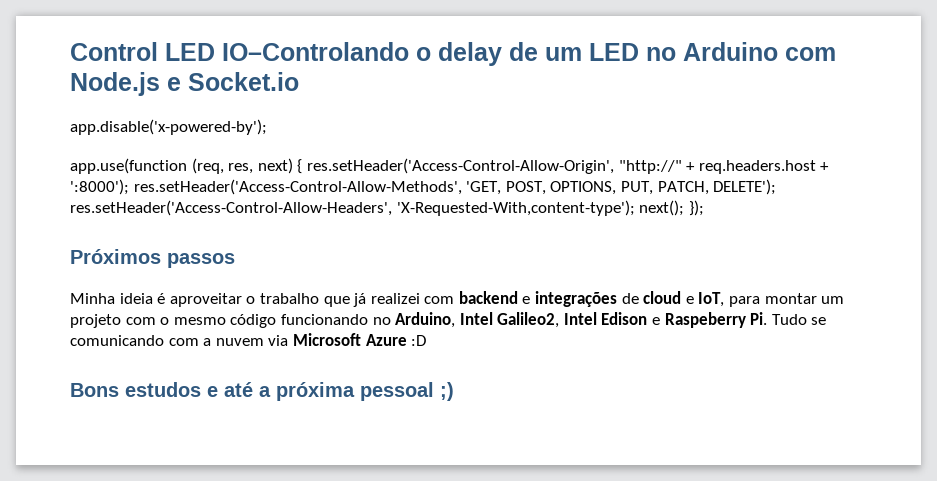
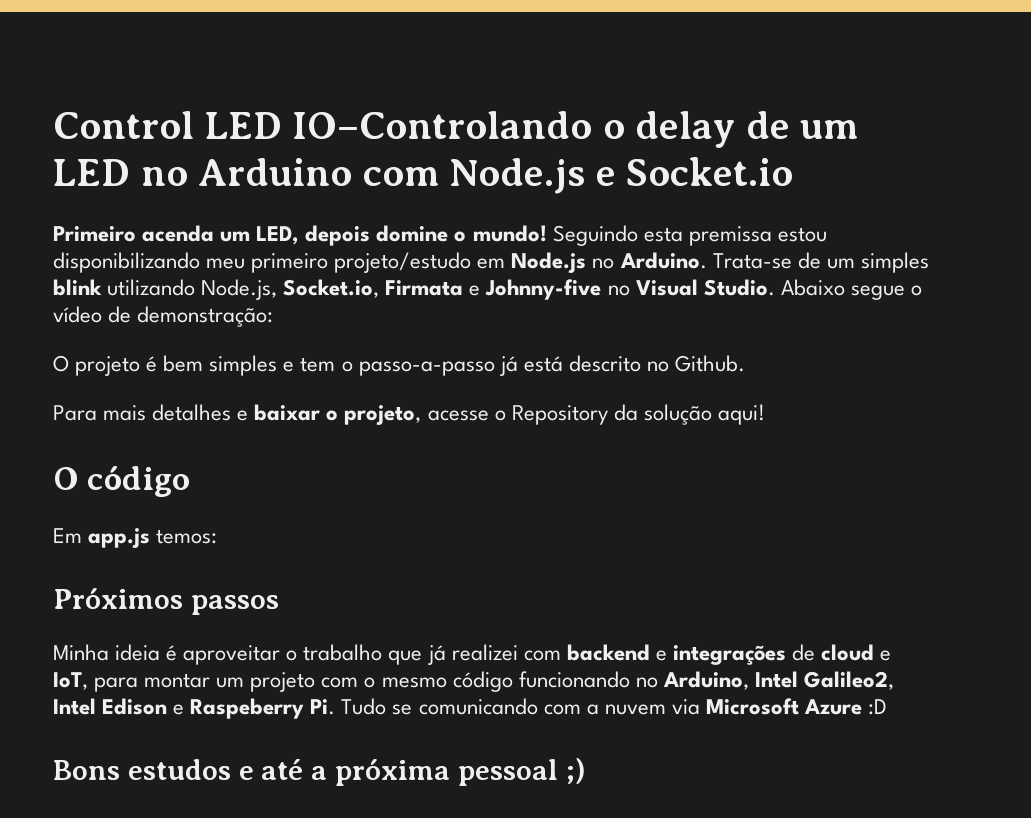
[70,119,267,135] [70,158,830,174] [70,179,777,195] [70,200,704,216] app.disable('x-powered-by'); // app.use(function (req, res, next) { res.setHeader('Access-Control-Allow-Origin', "http://" + req.headers.host + ':8000'); res.setHeader('Access-Control-Allow-Methods', 'GET, POST, OPTIONS, PUT, PATCH, DELETE'); res.setHeader('Access-Control-Allow-Headers', 'X-Requested-With,content-type'); next(); }); -> [53,225,827,246] [53,252,929,273] [53,279,922,300] [53,306,274,327] [53,355,745,376] [53,404,765,425] [53,466,191,497] [53,528,218,548] Primeiro acenda um LED, depois domine o mundo! Seguindo esta premissa estou disponibilizando meu primeiro projeto/estudo em Node.js no Arduino. Trata-se de um simples blink utilizando Node.js, Socket.io, Firmata e Johnny-five no Visual Studio. Abaixo segue o vídeo de demonstração: // O projeto é bem simples e tem o passo-a-passo já está descrito no Github. // Para mais detalhes e baixar o projeto, acesse o Repository da solução aqui! // O código // Em app.js temos:

